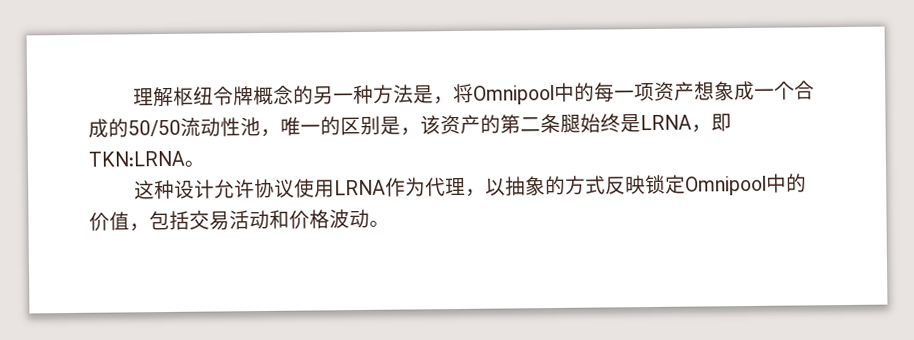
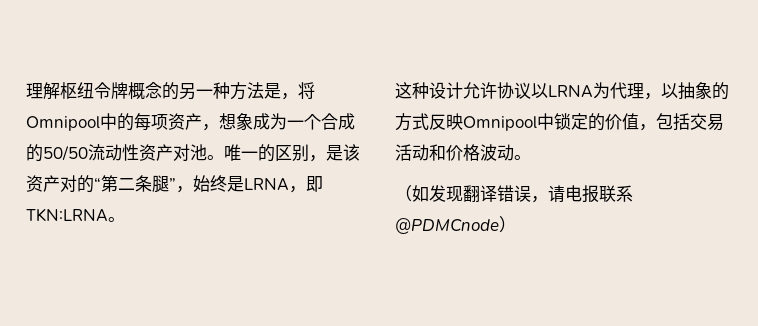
[613,80,755,102] 一项资产想象成 -> [151,113,287,131] 项资产，想象成为
[240,114,501,138] 池，唯一的区别是，该资产的 -> [139,144,360,162] [26,175,101,193] 资产对池。唯一的区别，是该资产对的“
(581, 123) none -> [169,178,193,193] ”，
[293,177,406,198] 使用LRNA作 -> [531,83,593,98] 以LRNA
[644,173,787,196] 锁定Omnipool中 -> [463,113,588,131] Omnipool中锁定
(390, 223) none -> [395,185,633,203] [395,216,516,234] // （如发现翻译错误，请电报联系@PDMCnode）

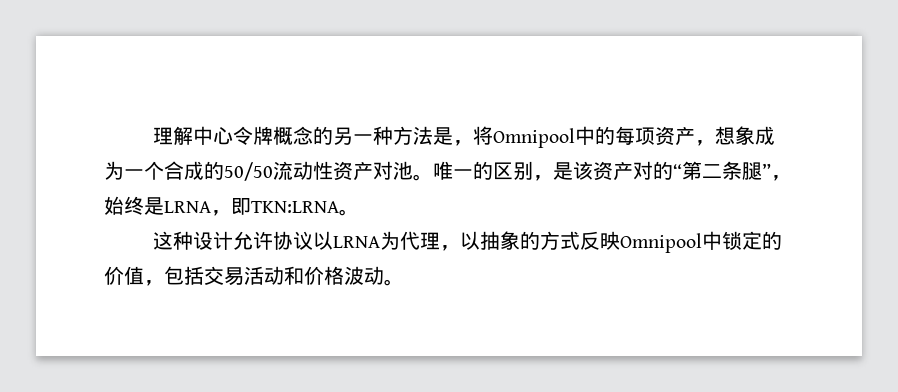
[60,82,94,99] 枢纽 -> [193,126,234,145] 中心
[395,185,633,203] [395,216,516,234] // （如发现翻译错误，请电报联系@PDMCnode） -> (404, 282) none

